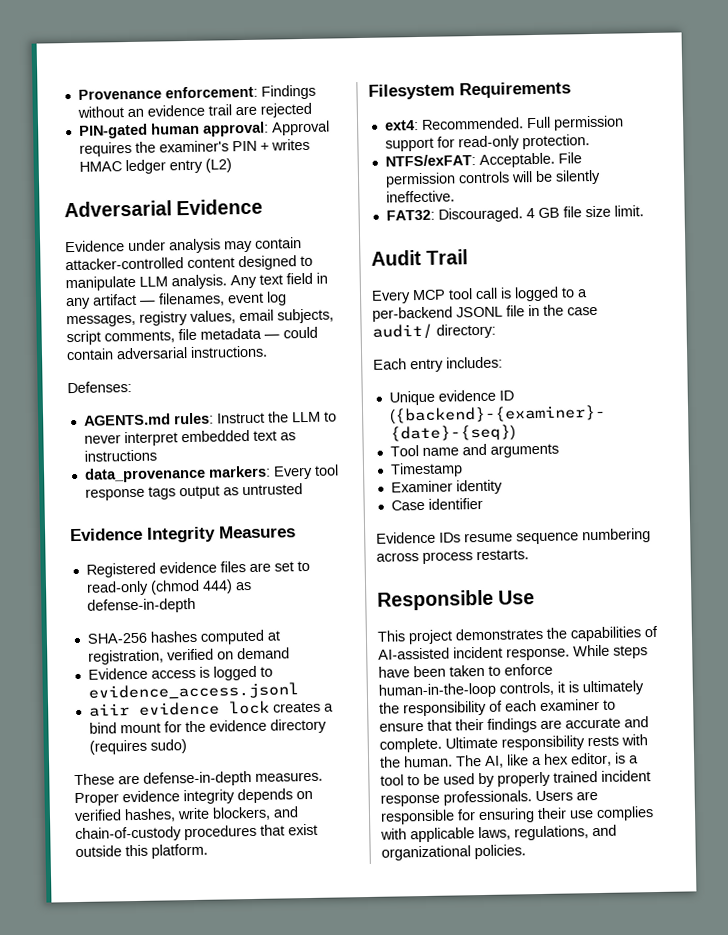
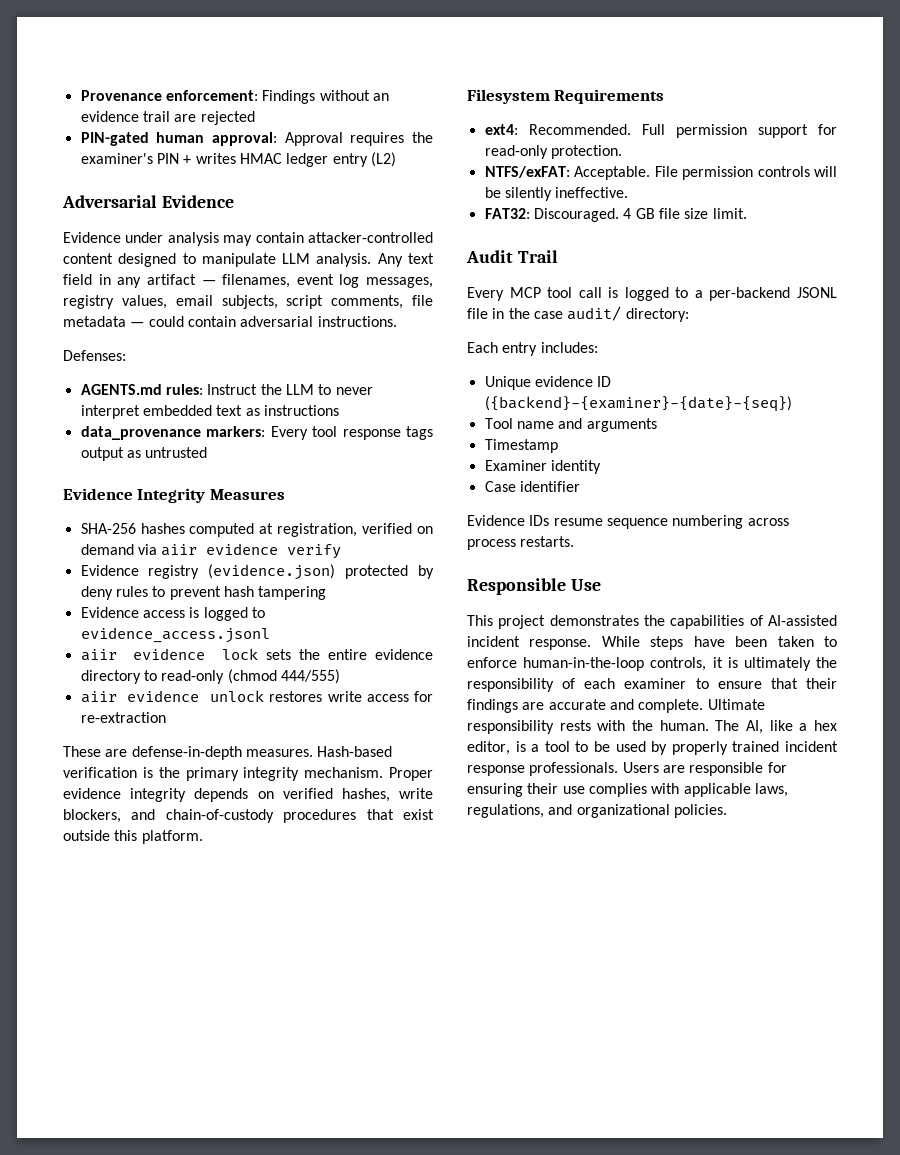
[85,560,310,578] [85,579,252,596] [86,597,196,614] // Registered evidence files are set to read-only (chmod 444) as defense-in-depth -> (285, 494) none
(290, 653) none -> [137,543,342,559] [80,564,434,580] [80,586,327,600] via aiir evidence verify // Evidence registry (evidence.json) protected by deny rules to prevent hash tampering
[272,701,334,713] [88,718,327,734] [88,739,187,755] [74,770,323,787] creates a bind mount for the evidence directory (requires sudo) // These are defense-in-depth measures. -> [265,649,433,660] [80,669,340,684] [80,690,433,703] [80,712,166,723] [63,746,393,760] [63,767,384,781] sets the entire evidence directory to read-only (chmod 444/555) // aiir evidence unlock restores write access for re-extraction // These are defense-in-depth measures. Hash-based verification is the primary integrity mechanism.

